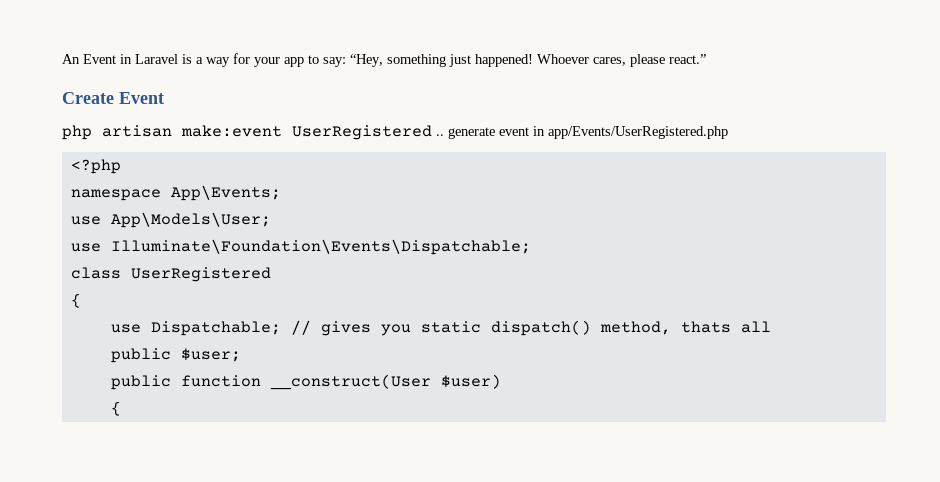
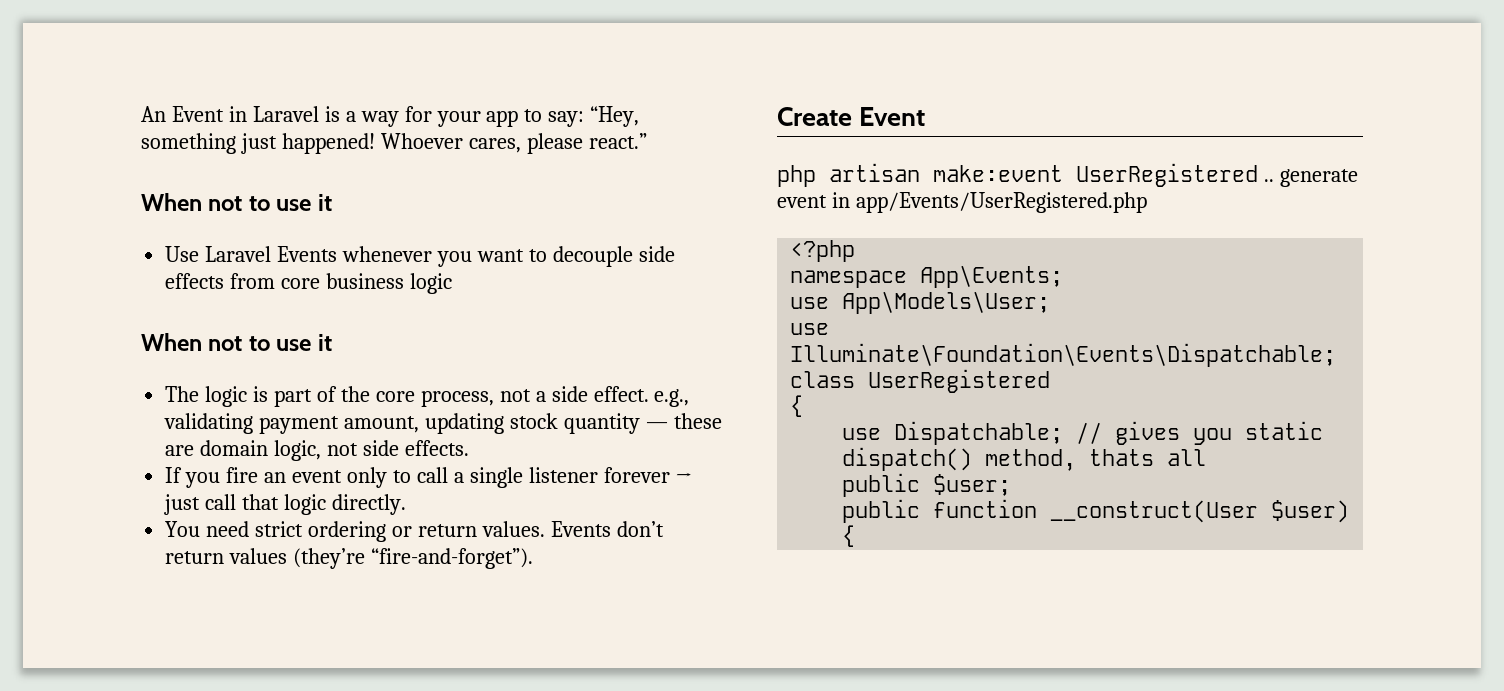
(706, 59) none -> [141,193,332,211] [165,246,675,267] [165,273,452,294] [141,333,332,351] [165,386,690,407] [164,413,722,434] [165,440,469,461] [165,467,693,488] [164,494,406,515] [165,521,664,542] [165,548,534,569] // When not to use it // Use Laravel Events whenever you want to decouple side effects from core business logic // When not to use it // The logic is part of the core process, not a side effect. e.g., validating payment amount, updating stock quantity — these are domain logic, not side effects. // If you fire an event only to call a single listener forever → just call that logic directly. // You need strict ordering or return values. Events don’t return values (they’re “fire-and-forget”).

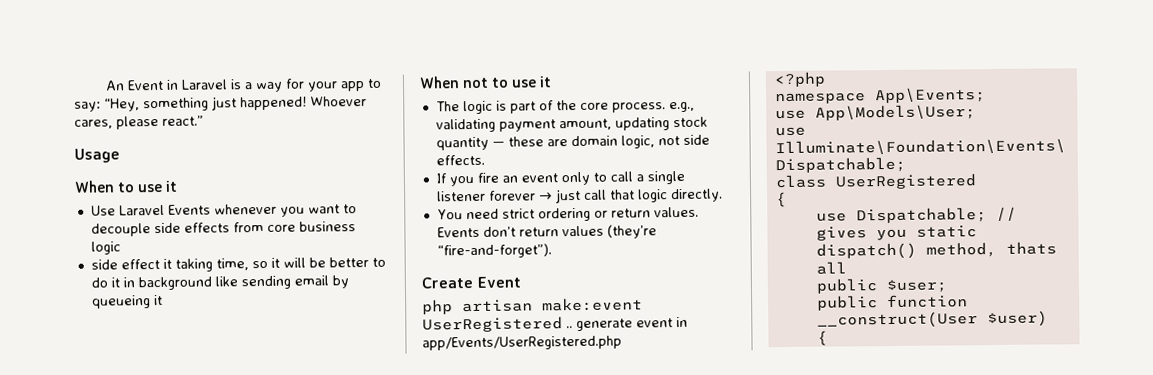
[141,193,243,211] // When not -> [74,148,120,163] [74,180,115,193] // Usage // When
(452, 283) none -> [90,256,386,272] [90,275,349,291] [91,294,163,309] // side effect it taking time, so it will be better to do it in background like sending email by queueing it
[420,386,649,407] process, not a side effect. -> [611,102,666,113] process.

